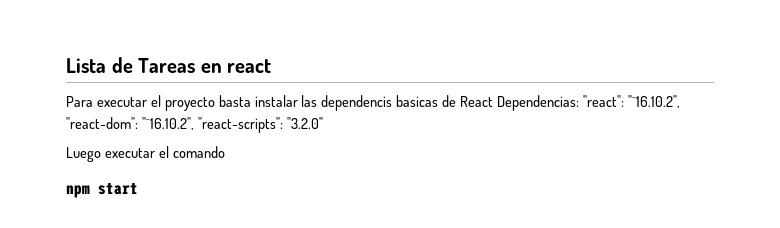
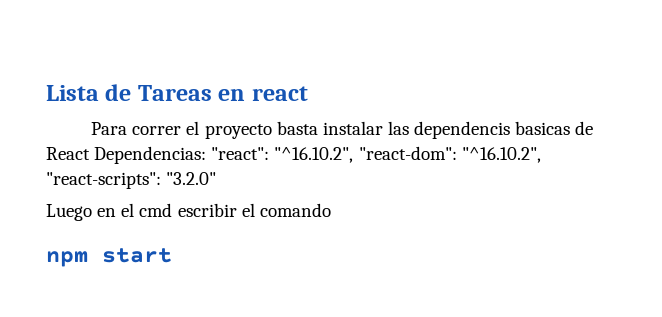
[96,97,147,107] executar -> [132,126,182,135] correr
[104,148,155,158] executar -> [97,203,237,217] en el cmd escribir

